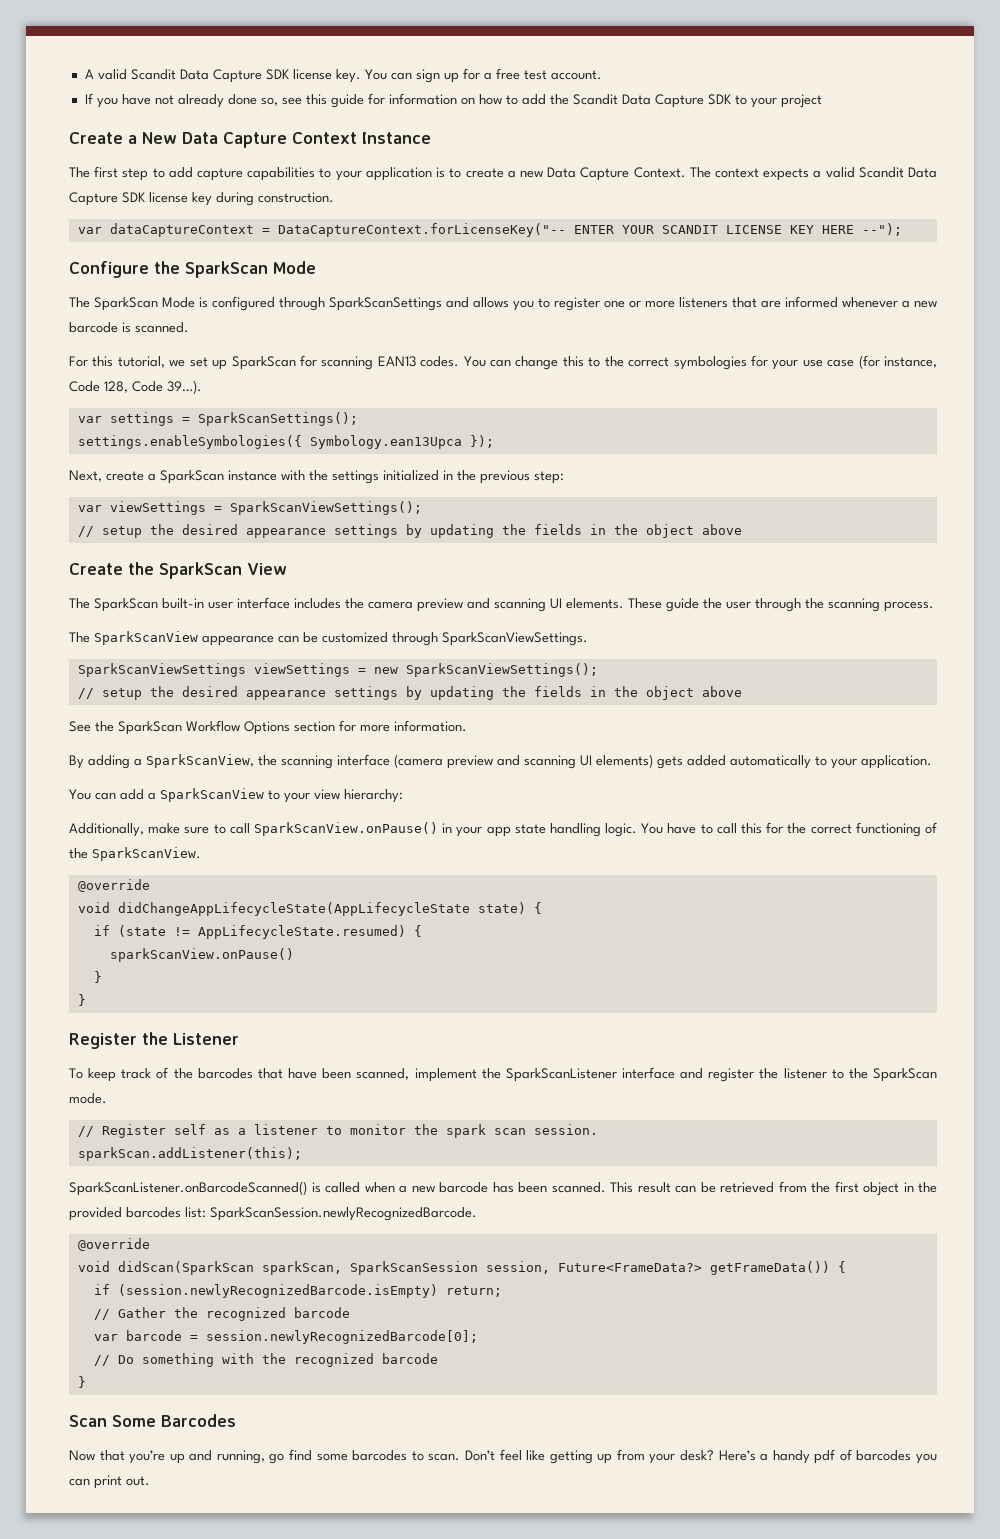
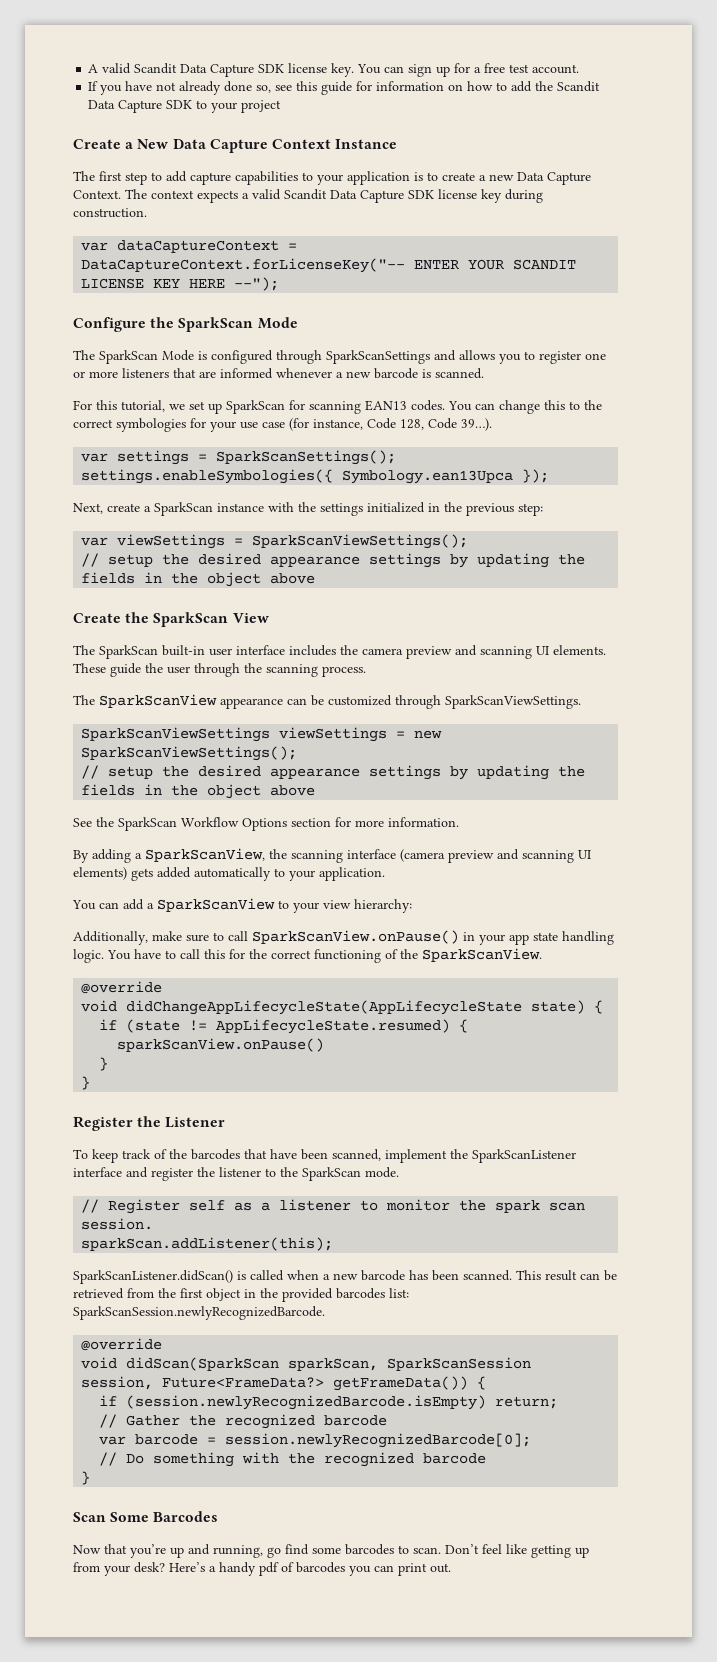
[69,1181,307,1196] SparkScanListener.onBarcodeScanned() -> [73,1270,233,1284] SparkScanListener.didScan()

